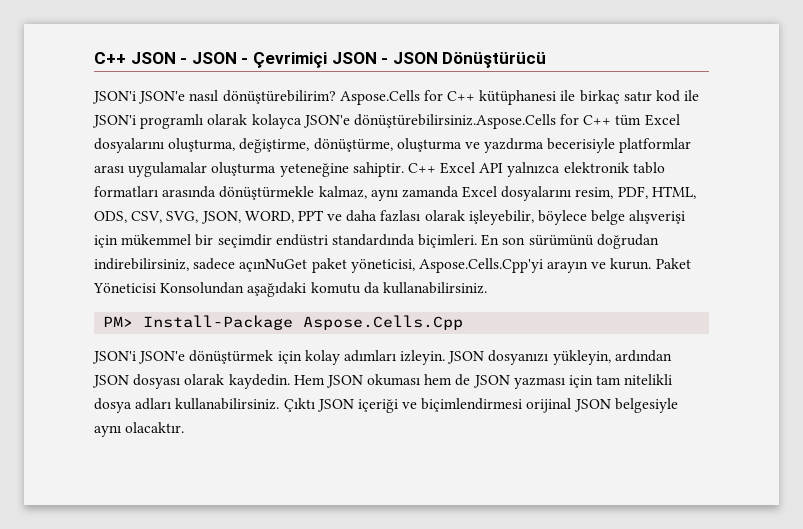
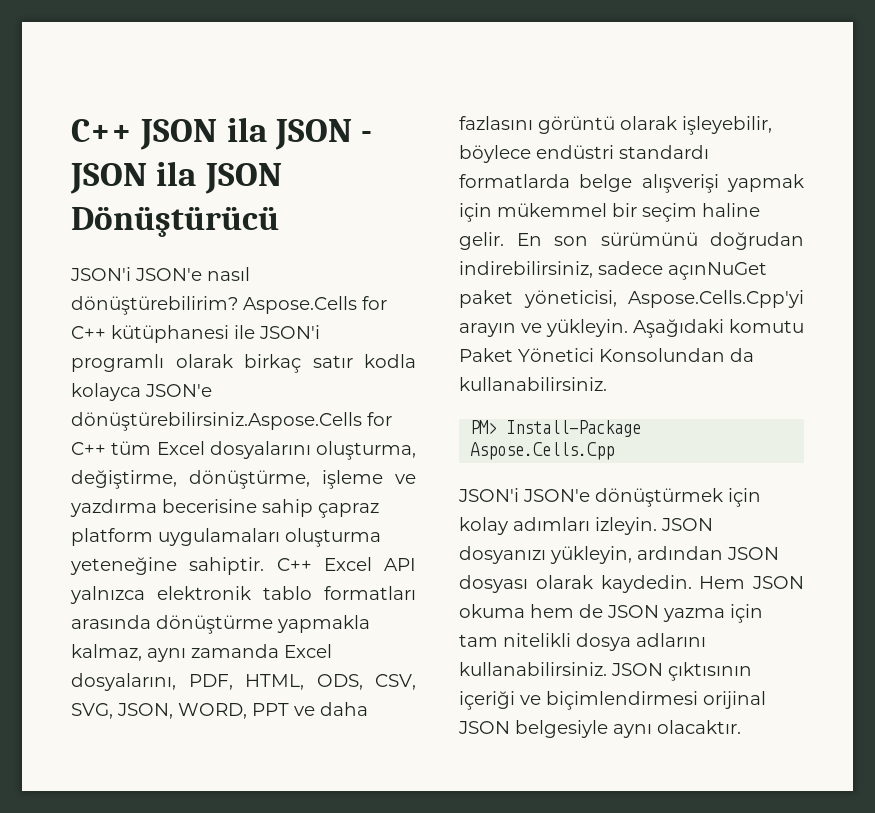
[180,52,389,68] - JSON - Çevrimiçi JSON - -> [226,117,373,150] [70,161,197,194] ila JSON - JSON ila
[579,90,700,104] [92,114,248,129] birkaç satır kod ile JSON'i programlı olarak -> [259,325,320,339] [71,354,416,373] JSON'i programlı olarak birkaç satır kodla
[396,138,462,152] oluşturma -> [322,470,383,489] işleme
[547,138,692,153] [94,162,208,177] becerisiyle platformlar arası uygulamalar -> [162,499,379,518] [71,528,280,546] becerisine sahip çapraz platform uygulamaları
[219,186,315,200] dönüştürmekle -> [156,615,370,634] dönüştürme yapmakla
[501,186,614,201] dosyalarını resim, -> [71,673,176,691] dosyalarını,
[380,210,421,222] fazlası -> [459,116,615,134] fazlasını görüntü
(588, 217) none -> [536,145,709,159] [459,174,570,188] endüstri standardı formatlarda
(686, 217) none -> [727,174,804,192] yapmak
[217,234,478,248] seçimdir endüstri standardında biçimleri. -> [642,203,760,222] [459,232,504,250] seçim haline gelir.
[610,258,691,270] [93,282,361,297] kurun. Paket Yöneticisi Konsolundan aşağıdaki komutu -> [546,319,804,338] [459,348,725,362] yükleyin. Aşağıdaki komutu Paket Yönetici Konsolundan
[367,374,421,386] okuması -> [459,604,525,618] okuma
[513,377,565,389] yazması -> [663,608,725,622] yazma
[135,398,354,412] adları kullanabilirsiniz. Çıktı JSON -> [636,633,706,647] [459,662,752,681] adlarını kullanabilirsiniz. JSON çıktısının

